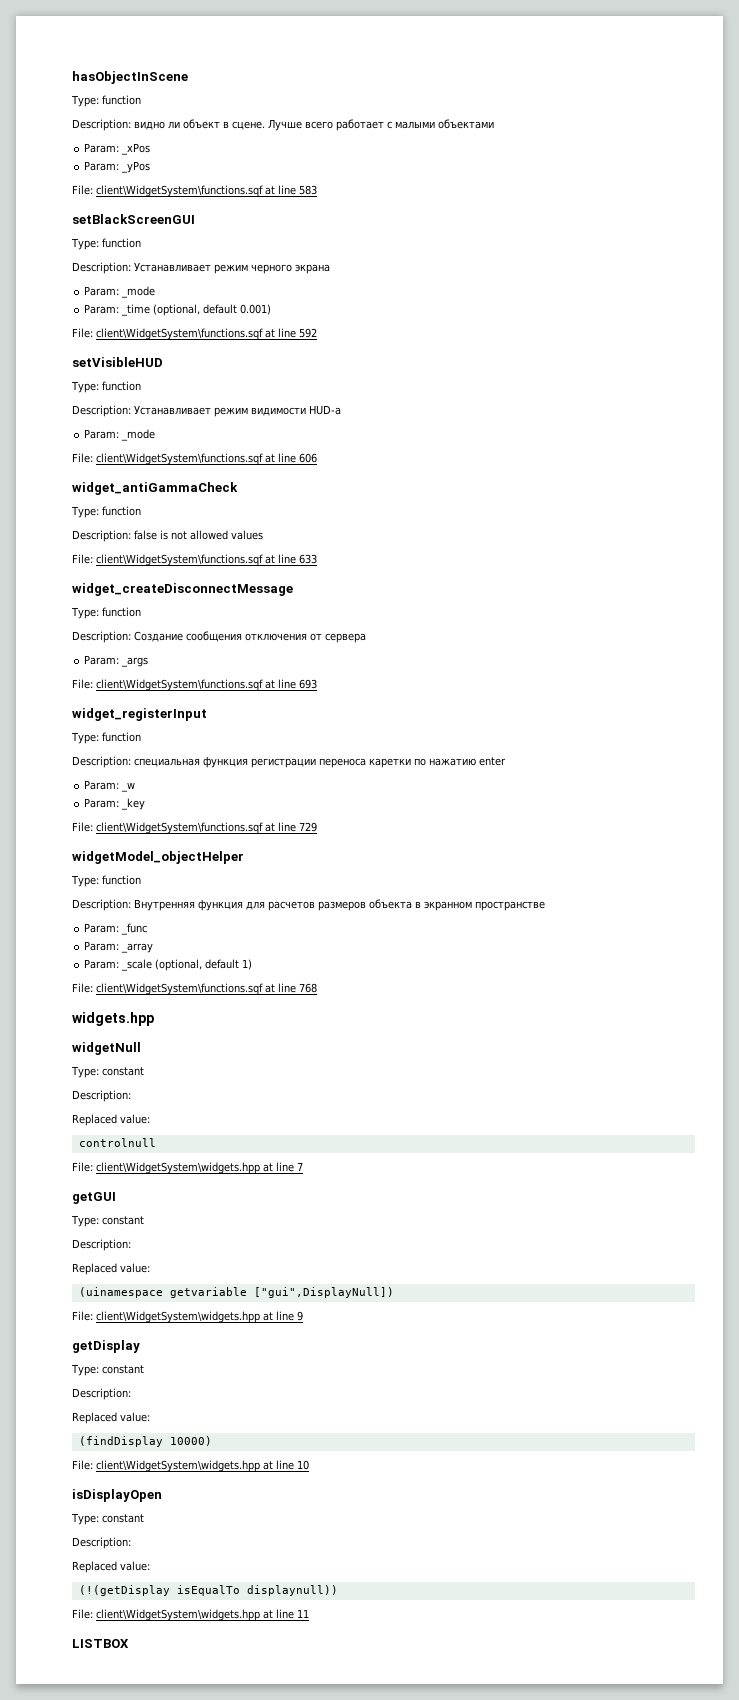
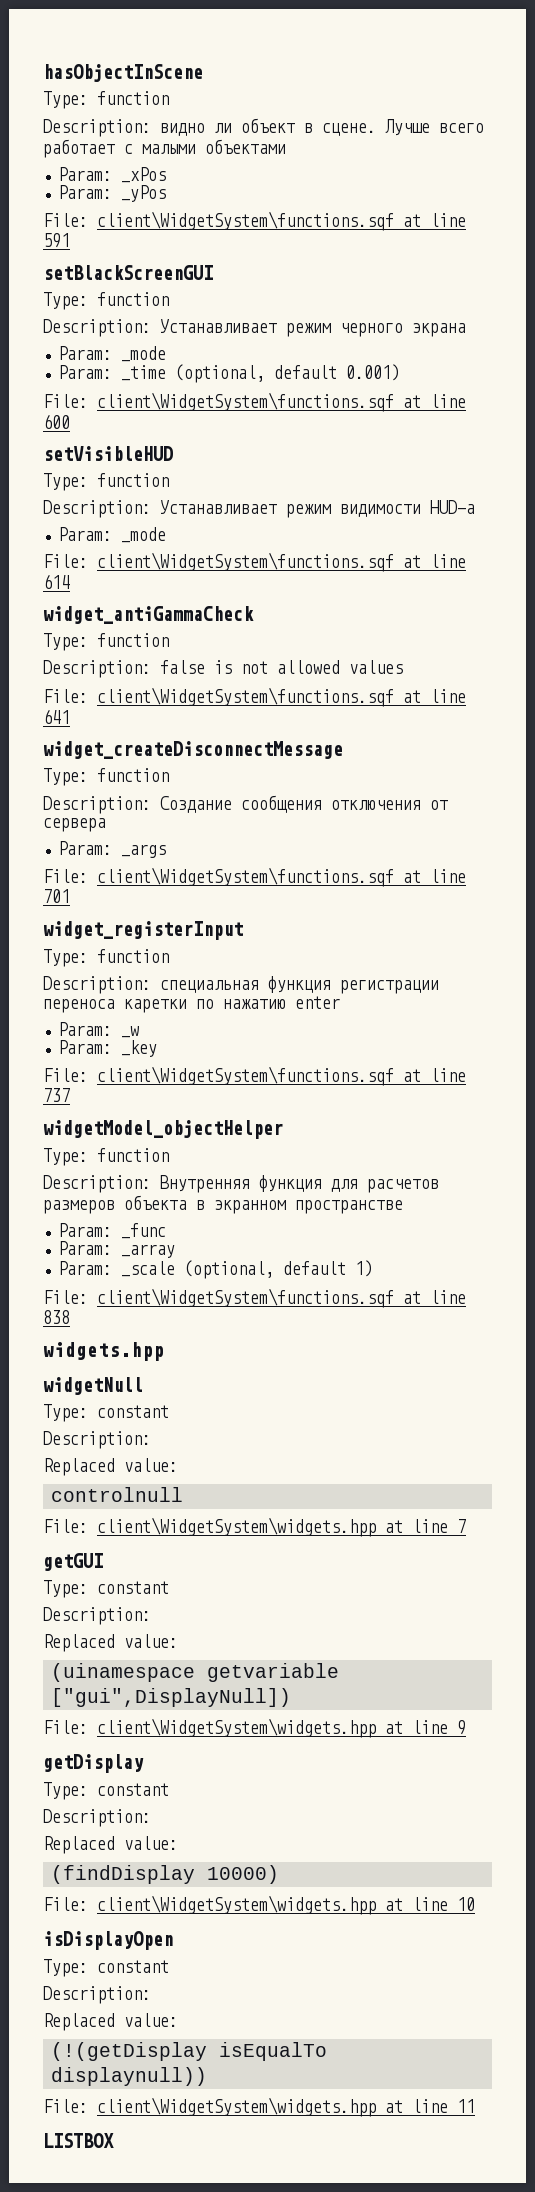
[299,185,317,195] 583 -> [43,233,70,248] 591
[299,328,317,338] 592 -> [43,414,70,429] 600
[299,453,317,463] 606 -> [43,574,70,589] 614
[299,554,317,564] 633 -> [43,709,70,724] 641
[299,679,317,689] 693 -> [43,889,70,903] 701
[299,822,317,832] 729 -> [43,1088,70,1102] 737
[299,983,317,993] 768 -> [43,1310,70,1324] 838

